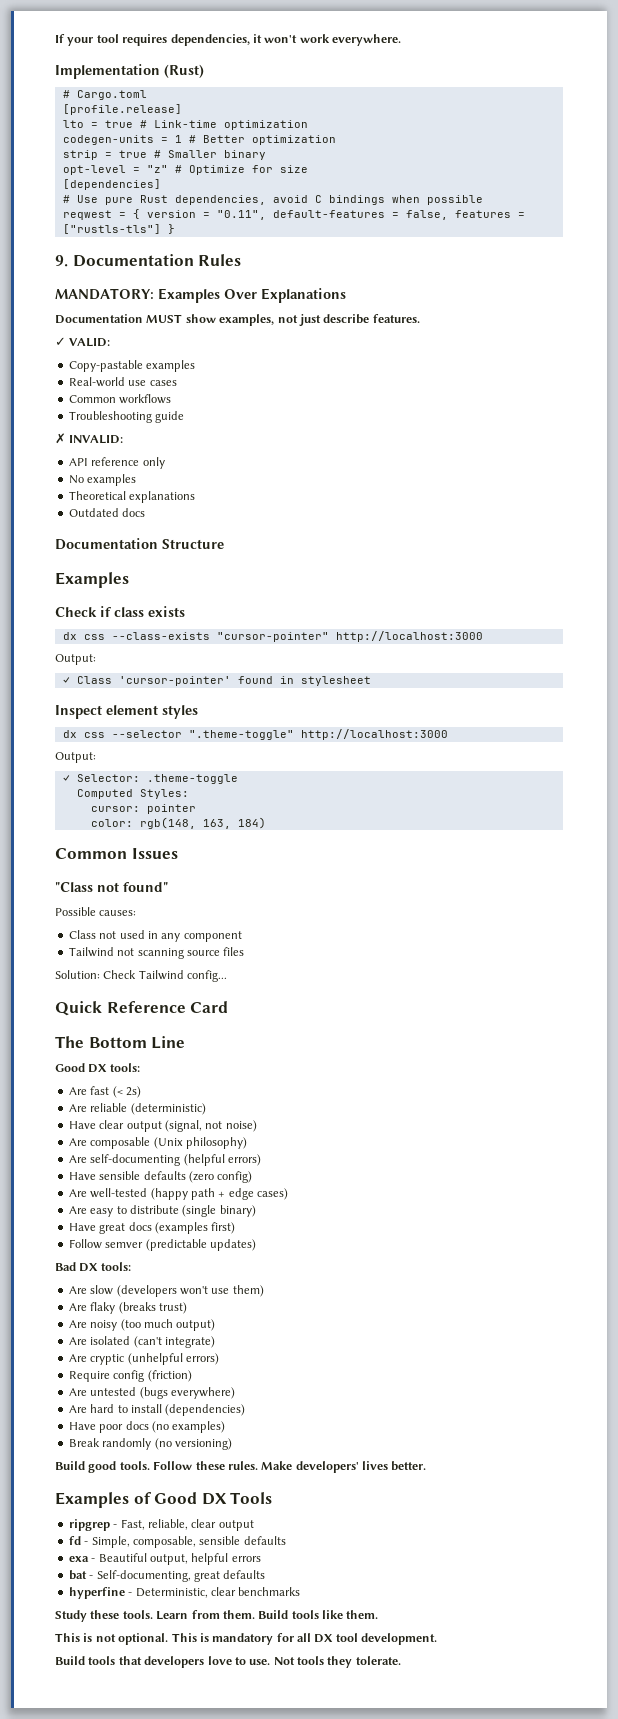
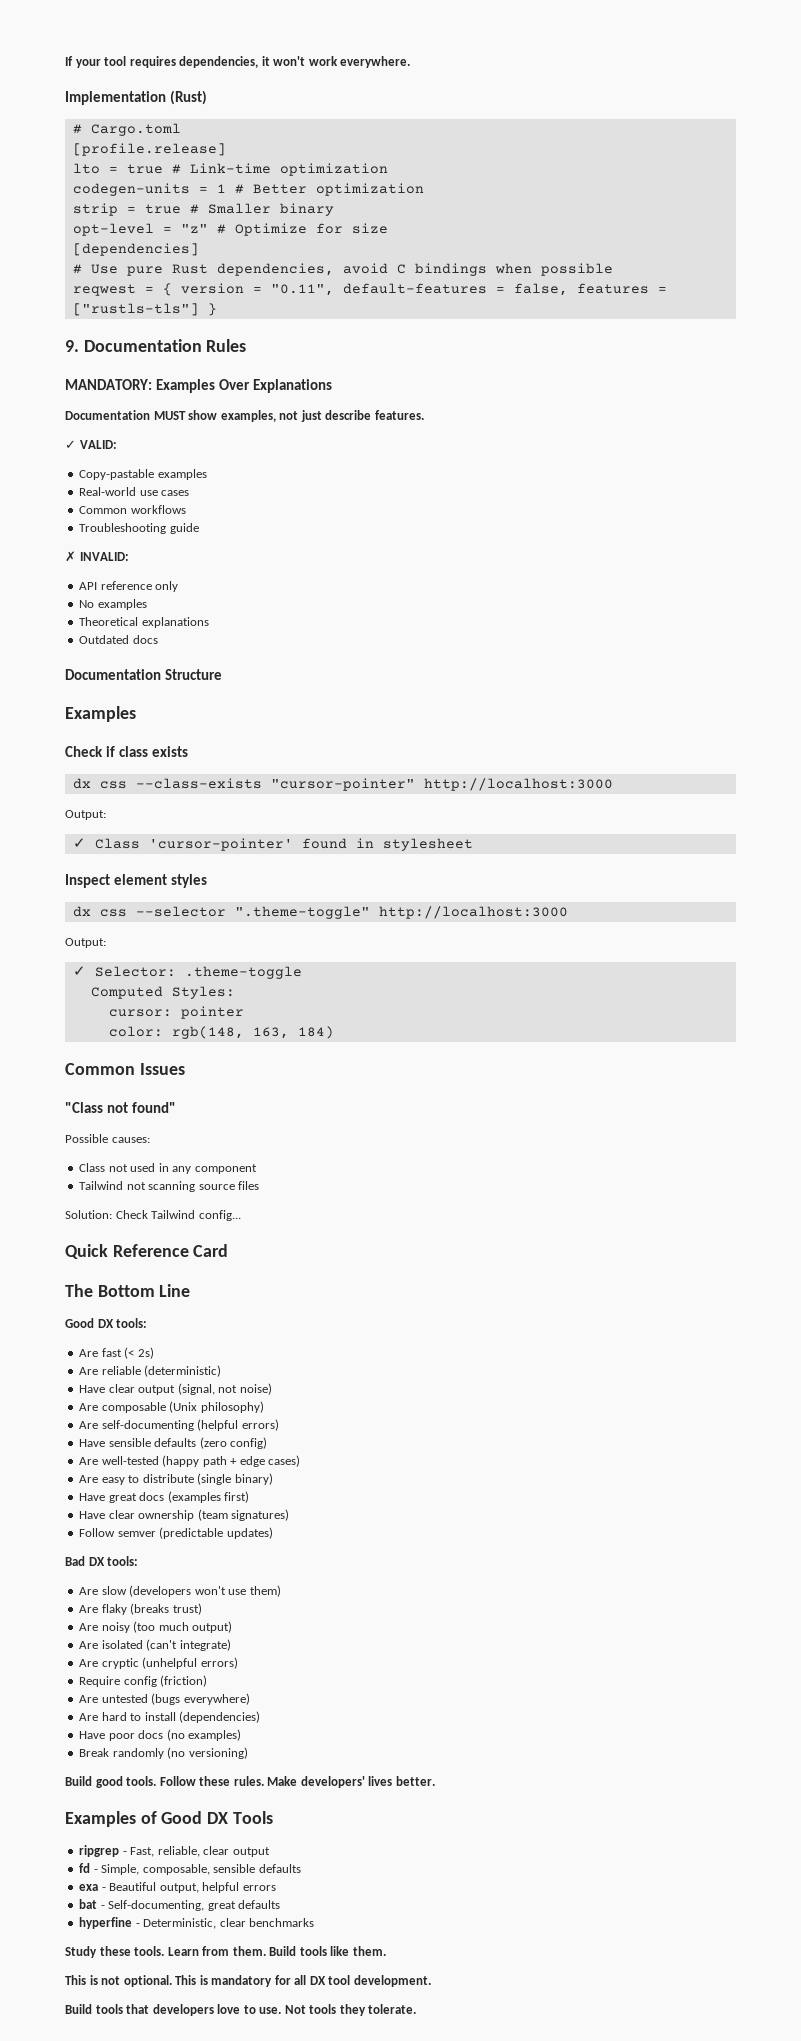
(236, 1228) none -> [79,1509,290,1521] // Have clear ownership (team signatures)

